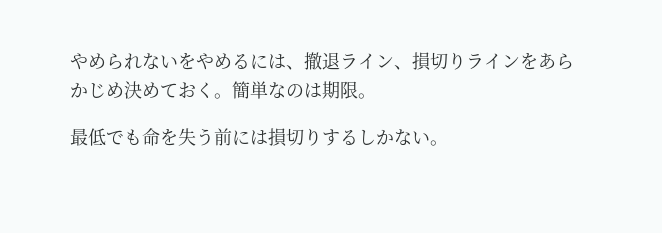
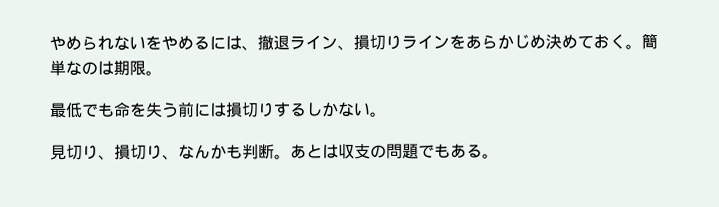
(448, 143) none -> [50,143,499,160] // 見切り、損切り、なんかも判断。あとは収支の問題でもある。

